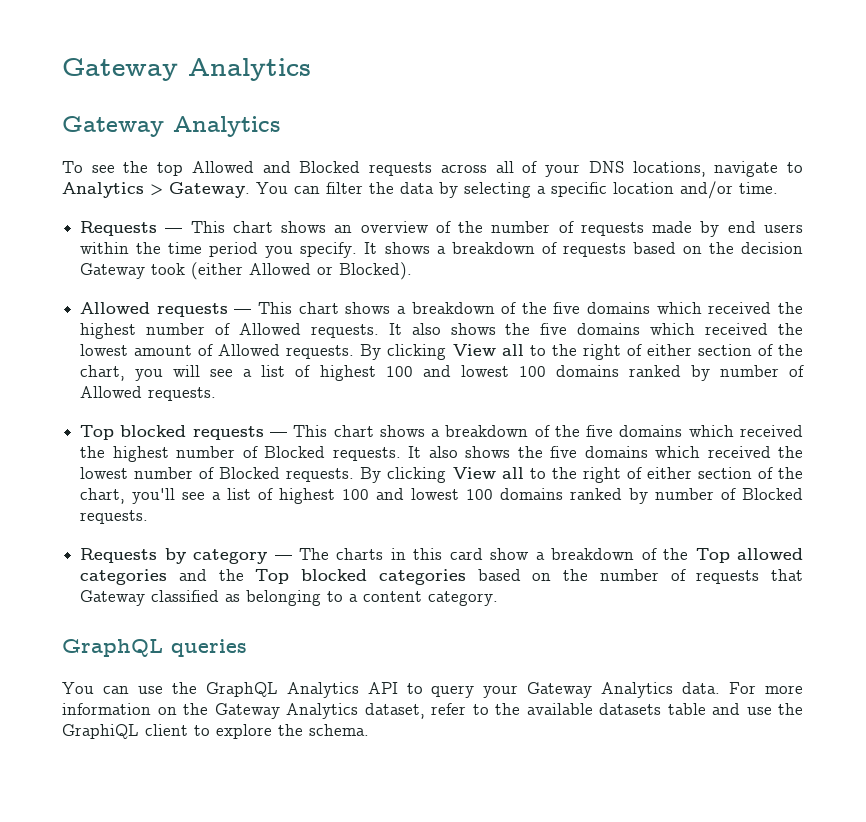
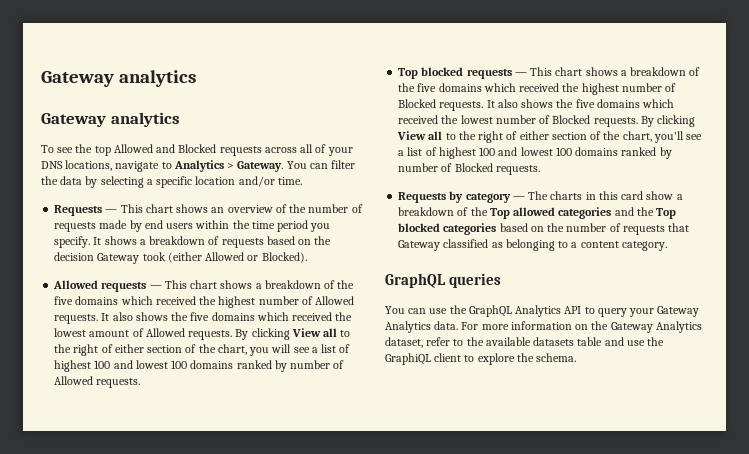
[62,58,311,81] [62,116,280,137] Gateway Analytics // Gateway Analytics -> [41,70,197,87] [41,112,180,127] Gateway analytics // Gateway analytics

